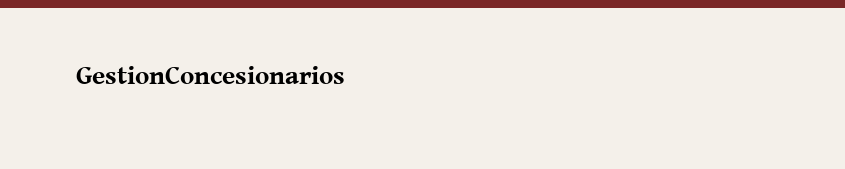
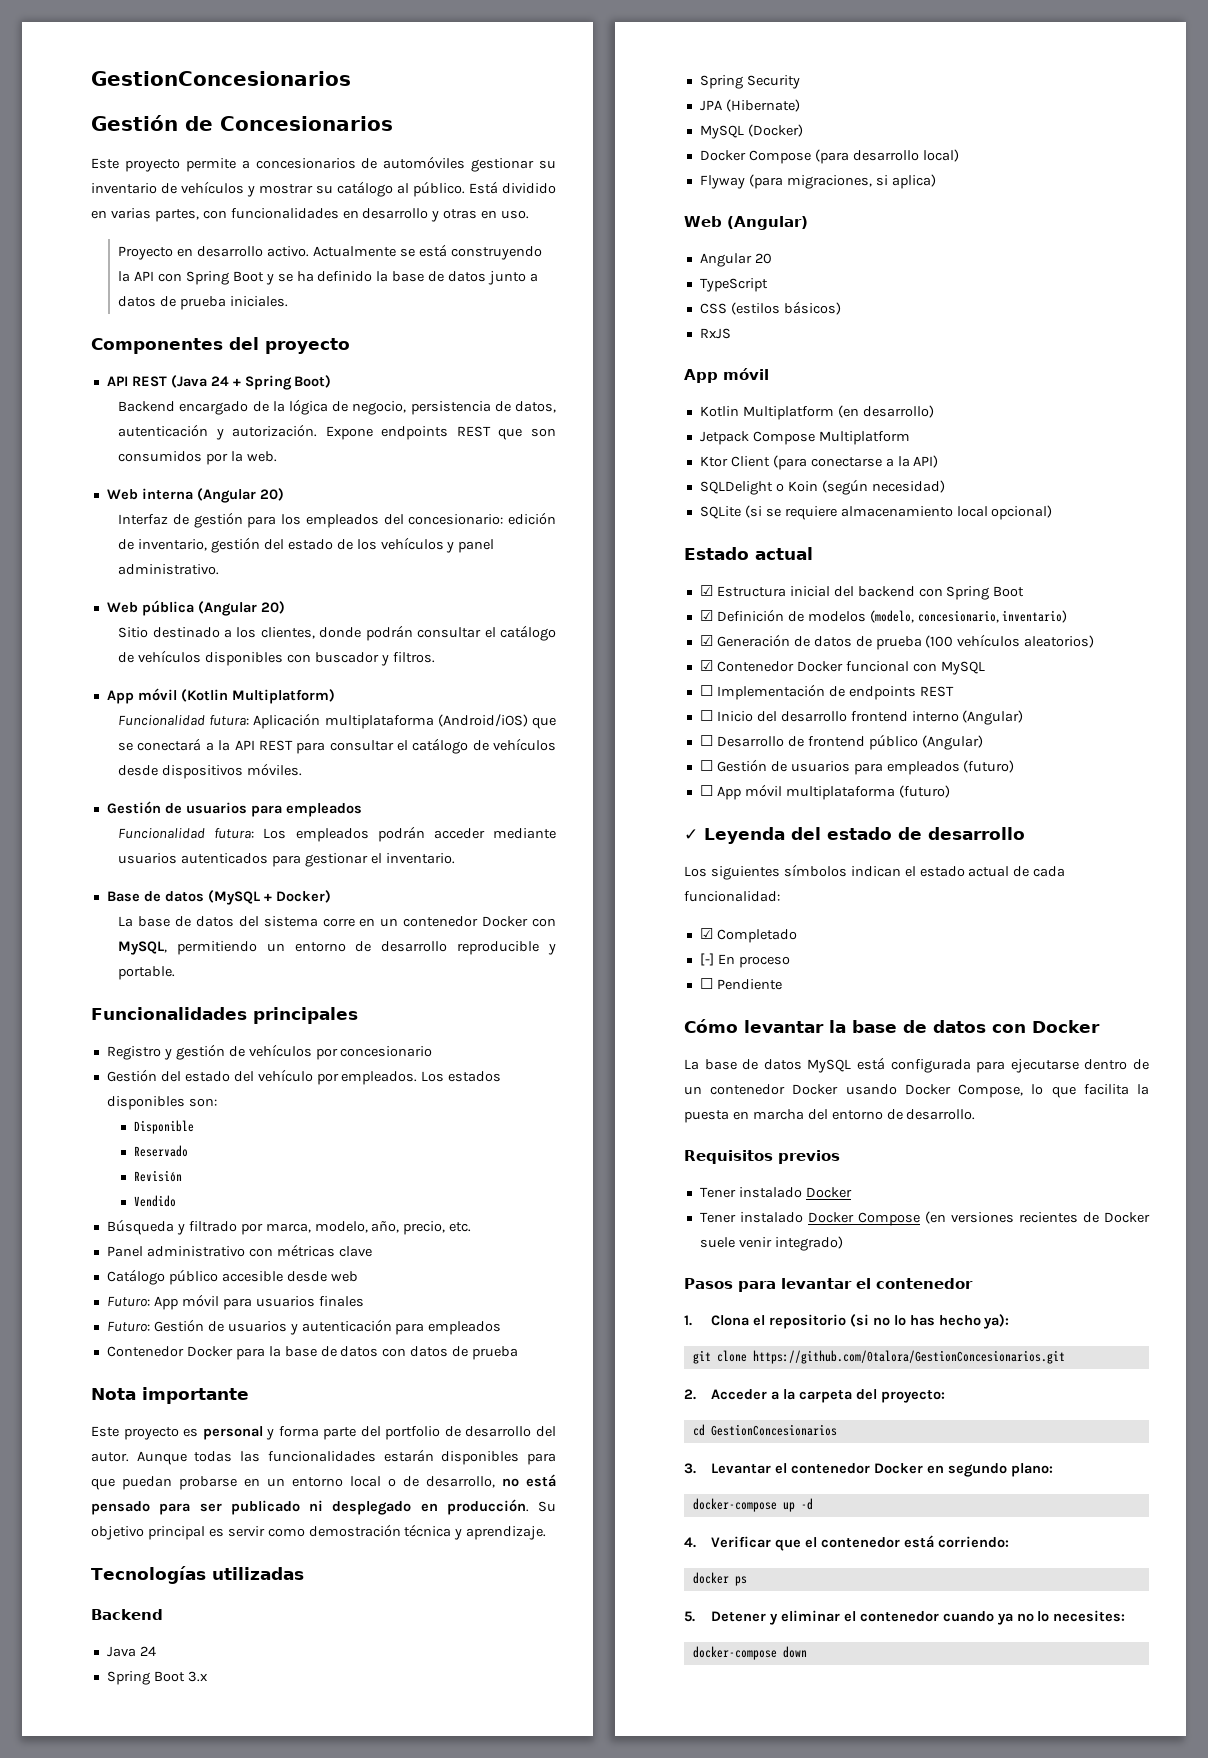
[76,66,345,84] GestionConcesionarios -> [91,71,351,86] [91,115,393,131] [91,156,556,172] [91,181,556,197] [91,208,530,222] [118,244,542,260] [118,271,538,285] [118,296,288,310] [91,337,350,354] [106,375,332,390] [118,399,556,415] [118,424,556,440] [118,451,277,465] [106,488,284,503] [118,512,556,528] [118,537,495,553] [118,564,220,575] [106,600,285,616] [118,625,556,641] [118,650,435,666] [106,688,335,704] [118,713,556,729] [118,738,556,754] [118,763,302,779] [106,801,362,817] [118,826,556,842] [118,853,455,867] [106,890,331,905] [118,916,557,927] [118,941,556,955] [118,966,176,980] [91,1007,358,1024] [106,1044,433,1060] [106,1069,502,1085] [106,1096,217,1110] [134,1120,195,1134] [134,1145,189,1157] [134,1170,183,1182] [134,1195,177,1207] [106,1219,472,1235] [106,1244,372,1257] [106,1269,358,1285] [106,1294,364,1310] [106,1319,502,1335] [106,1346,519,1360] [91,1387,249,1404] [91,1426,556,1440] [91,1449,556,1465] [91,1474,556,1490] [91,1499,556,1515] [91,1524,547,1540] [91,1566,304,1584] [91,1609,163,1620] [106,1646,156,1657] [106,1671,208,1685] [699,75,800,89] [699,99,800,112] [699,124,803,139] [699,149,959,164] [699,174,936,189] [684,216,808,230] [699,253,772,267] [699,278,768,292] [699,301,841,315] [699,328,731,339] [684,368,769,383] [699,405,934,420] [699,431,910,445] [699,455,939,470] [699,479,945,495] [699,505,1053,520] [684,547,813,560] [699,585,1025,600] [699,609,1068,623] [699,634,1095,650] [699,660,985,675] [699,684,954,700] [699,710,1024,725] [699,734,983,750] [699,759,1015,775] [699,784,950,800] [684,827,1025,844] [684,864,1066,880] [684,891,780,902] [699,928,797,943] [699,953,790,968] [699,978,782,990] [684,1019,1100,1033] [684,1057,1149,1073] [684,1084,1149,1098] [684,1109,976,1123] [684,1150,840,1164] [699,1187,852,1198] [699,1211,1150,1226] [699,1236,843,1251] [684,1278,973,1292] [684,1314,1010,1329] [692,1350,1065,1364] [684,1389,945,1403] [692,1424,837,1436] [684,1463,1053,1477] [692,1498,813,1512] [684,1535,1009,1551] [692,1572,747,1586] [684,1610,1126,1625] [692,1646,807,1660] GestionConcesionarios // Gestión de Concesionarios // Este proyecto permite a concesionarios de automóviles gestionar su inventario de vehículos y mostrar su catálogo al público. Está dividido en varias partes, con funcionalidades en desarrollo y otras en uso. // Proyecto en desarrollo activo. Actualmente se está construyendo la API con Spring Boot y se ha definido la base de datos junto a datos de prueba iniciales. // Componentes del proyecto // API REST (Java 24 + Spring Boot) // Backend encargado de la lógica de negocio, persistencia de datos, autenticación y autorización. Expone endpoints REST que son consumidos por la web. // Web interna (Angular 20) // Interfaz de gestión para los empleados del concesionario: edición de inventario, gestión del estado de los vehículos y panel administrativo. // Web pública (Angular 20) // Sitio destinado a los clientes, donde podrán consultar el catálogo de vehículos disponibles con buscador y filtros. // App móvil (Kotlin Multiplatform) // Funcionalidad futura: Aplicación multiplataforma (Android/iOS) que se conectará a la API REST para consultar el catálogo de vehículos desde dispositivos móviles. // Gestión de usuarios para empleados // Funcionalidad futura: Los empleados podrán acceder mediante usuarios autenticados para gestionar el inventario. // Base de datos (MySQL + Docker) // La base de datos del sistema corre en un contenedor Docker con MySQL, permitiendo un entorno de desarrollo reproducible y portable. // Funcionalidades principales // Registro y gestión de vehículos por concesionario // Gestión del estado del vehículo por empleados. Los estados disponibles son: // Disponible // Reservado // Revisión // Vendido // Búsqueda y filtrado por marca, modelo, año, precio, etc. // Panel administrativo con métricas clave // Catálogo público accesible desde web // Futuro: App móvil para usuarios finales // Futuro: Gestión de usuarios y autenticación para empleados // Contenedor Docker para la base de datos con datos de prueba // Nota importante // Este proyecto es personal y forma parte del portfolio de desarrollo del autor. Aunque todas las funcionalidades estarán disponibles para que puedan probarse en un entorno local o de desarrollo, no está pensado para ser publicado ni desplegado en producción. Su objetivo principal es servir como demostración técnica y aprendizaje. // Tecnologías utilizadas // Backend // Java 24 // Spring Boot 3.x // Spring Security // JPA (Hibernate) // MySQL (Docker) // Docker Compose (para desarrollo local) // Flyway (para migraciones, si aplica) // Web (Angular) // Angular 20 // TypeScript // CSS (estilos básicos) // RxJS // App móvil // Kotlin Multiplatform (en desarrollo) // Jetpack Compose Multiplatform // Ktor Client (para conectarse a la API) // SQLDelight o Koin (según necesidad) // SQLite (si se requiere almacenamiento local opcional) // Estado actual // ☑ Estructura inicial del backend con Spring Boot // ☑ Definición de modelos (modelo, concesionario, inventario) // ☑ Generación de datos de prueba (100 vehículos aleatorios) // ☑ Contenedor Docker funcional con MySQL // ☐ Implementación de endpoints REST // ☐ Inicio del desarrollo frontend interno (Angular) // ☐ Desarrollo de frontend público (Angular) // ☐ Gestión de usuarios para empleados (futuro) // ☐ App móvil multiplataforma (futuro) // ✓ Leyenda del estado de desarrollo // Los siguientes símbolos indican el estado actual de cada funcionalidad: // ☑ Completado // [-] En proceso // ☐ Pendiente // Cómo levantar la base de datos con Docker // La base de datos MySQL está configurada para ejecutarse dentro de un contenedor Docker usando Docker Compose, lo que facilita la puesta en marcha del entorno de desarrollo. // Requisitos previos // Tener instalado Docker // Tener instalado Docker Compose (en versiones recientes de Docker suele venir integrado) // Pasos para levantar el contenedor // 1. Clona el repositorio (si no lo has hecho ya): // git clone https://github.com/0talora/GestionConcesionarios.git // 2. Acceder a la carpeta del proyecto: // cd GestionConcesionarios // 3. Levantar el contenedor Docker en segundo plano: // docker-compose up -d // 4. Verificar que el contenedor está corriendo: // docker ps // 5. Detener y eliminar el contenedor cuando ya no lo necesites: // docker-compose down

